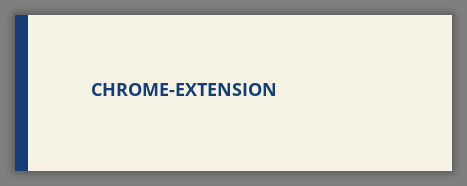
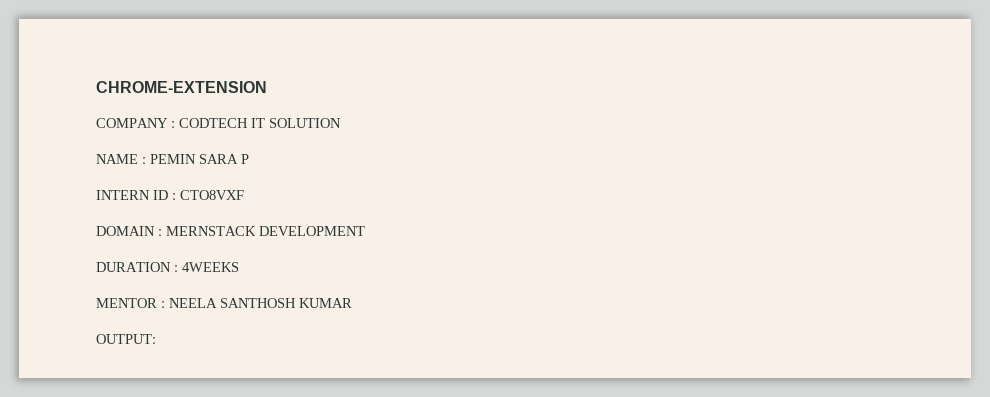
(277, 89) none -> [96,118,341,128] [96,154,249,164] [96,190,244,200] [96,226,365,236] [96,262,239,272] [96,298,352,308] [96,334,156,344] // COMPANY : CODTECH IT SOLUTION // NAME : PEMIN SARA P // INTERN ID : CTO8VXF // DOMAIN : MERNSTACK DEVELOPMENT // DURATION : 4WEEKS // MENTOR : NEELA SANTHOSH KUMAR // OUTPUT:

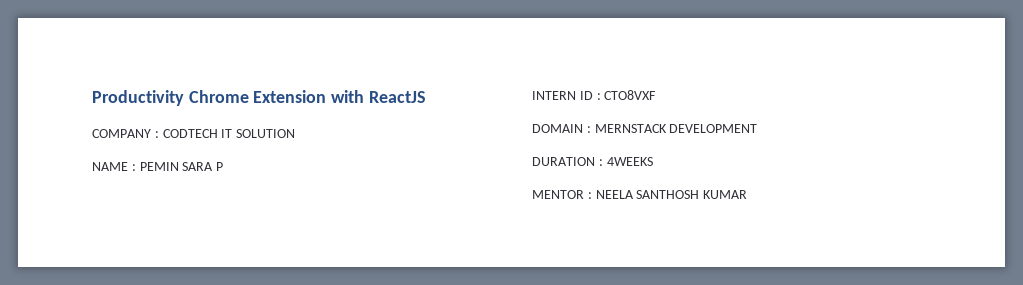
[96,81,267,93] CHROME-EXTENSION -> [92,90,426,106] Productivity Chrome Extension with ReactJS
[96,334,156,344] // OUTPUT: -> (748, 194) none

